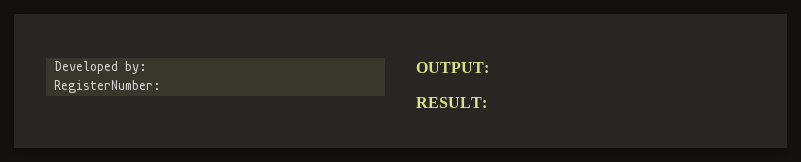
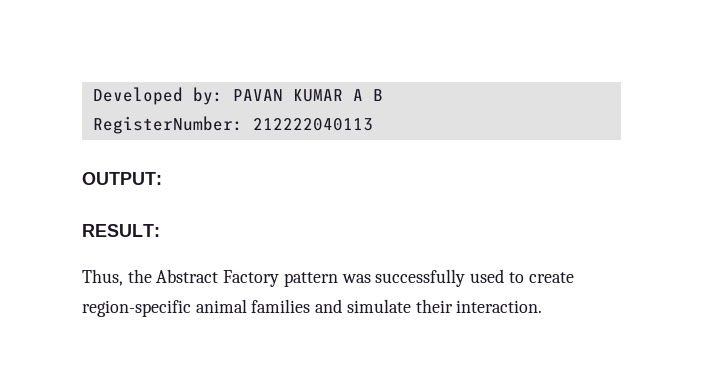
(148, 67) none -> [232,89,383,102] PAVAN KUMAR A B
(162, 86) none -> [252,118,373,131] 212222040113
(487, 102) none -> [82,269,574,287] [82,299,543,317] // Thus, the Abstract Factory pattern was successfully used to create region-specific animal families and simulate their interaction.

